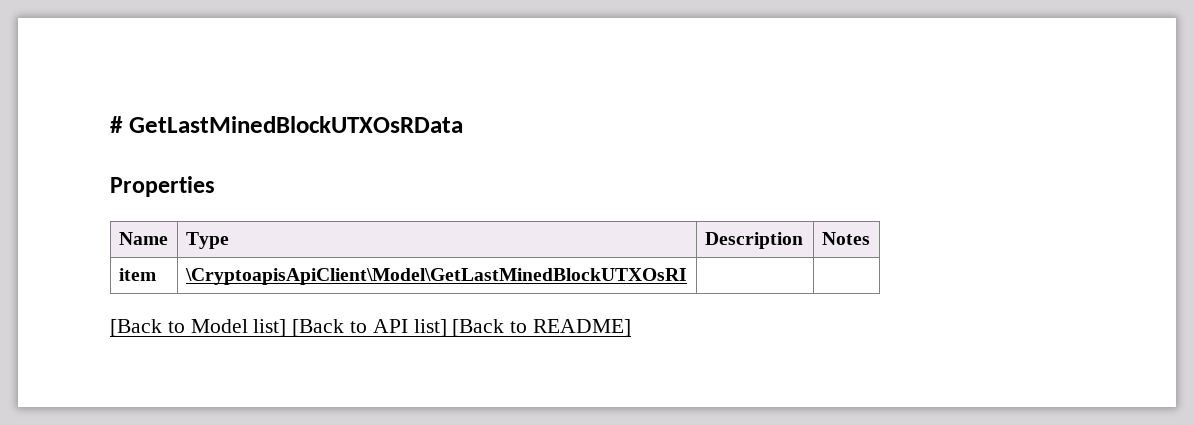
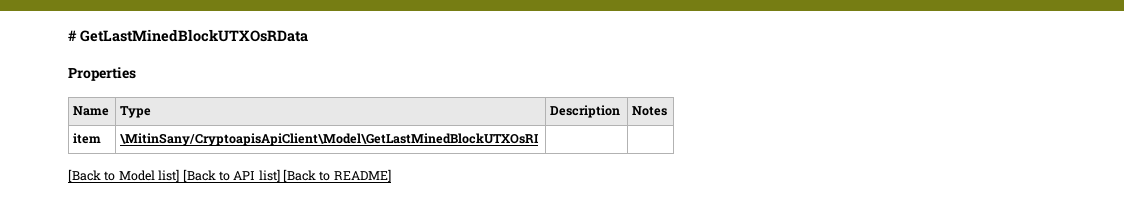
[184,268,687,285] \CryptoapisApiClient\Model\GetLastMinedBlockUTXOsRI -> [120,133,540,146] \MitinSany/CryptoapisApiClient\Model\GetLastMinedBlockUTXOsRI

